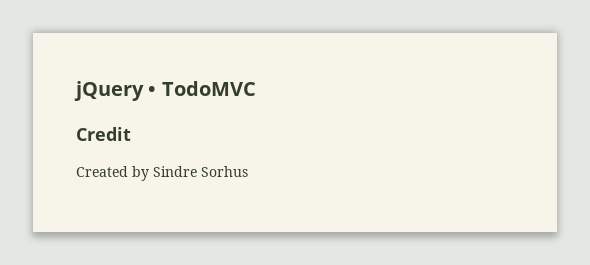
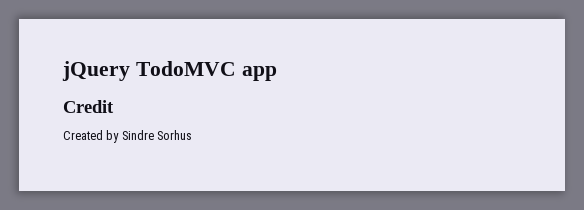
[148,86,157,96] • -> (130, 71) none
(256, 88) none -> [241,66,277,81] app

